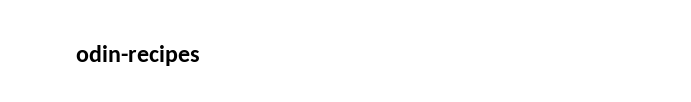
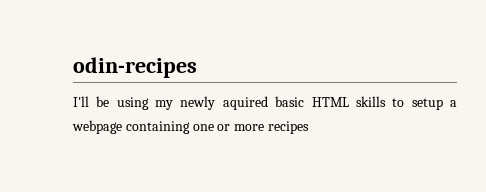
(200, 55) none -> [73,96,458,110] [72,120,309,134] // I'll be using my newly aquired basic HTML skills to setup a webpage containing one or more recipes

